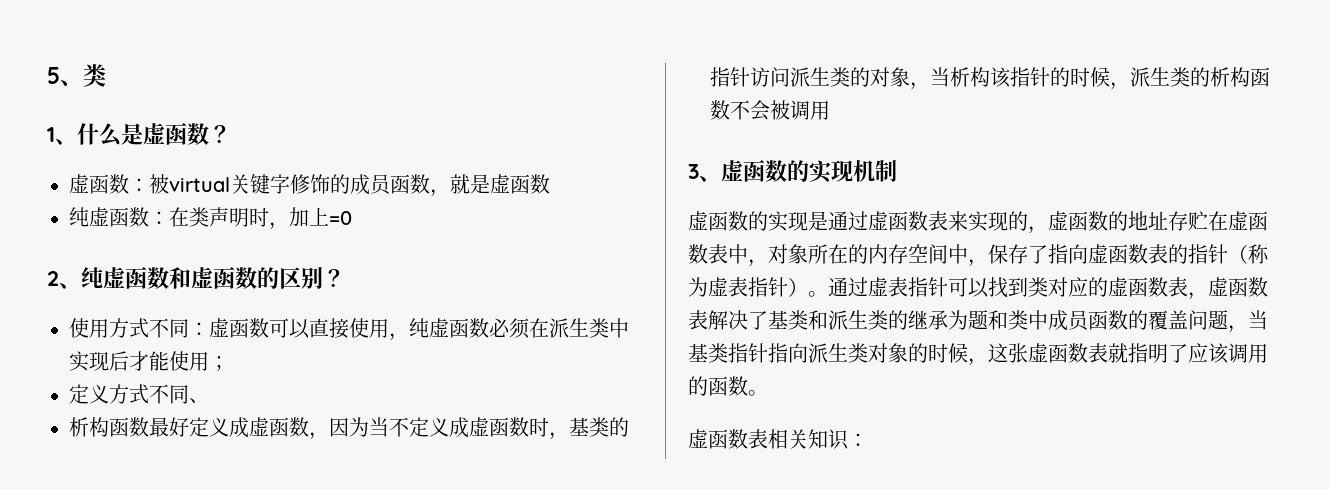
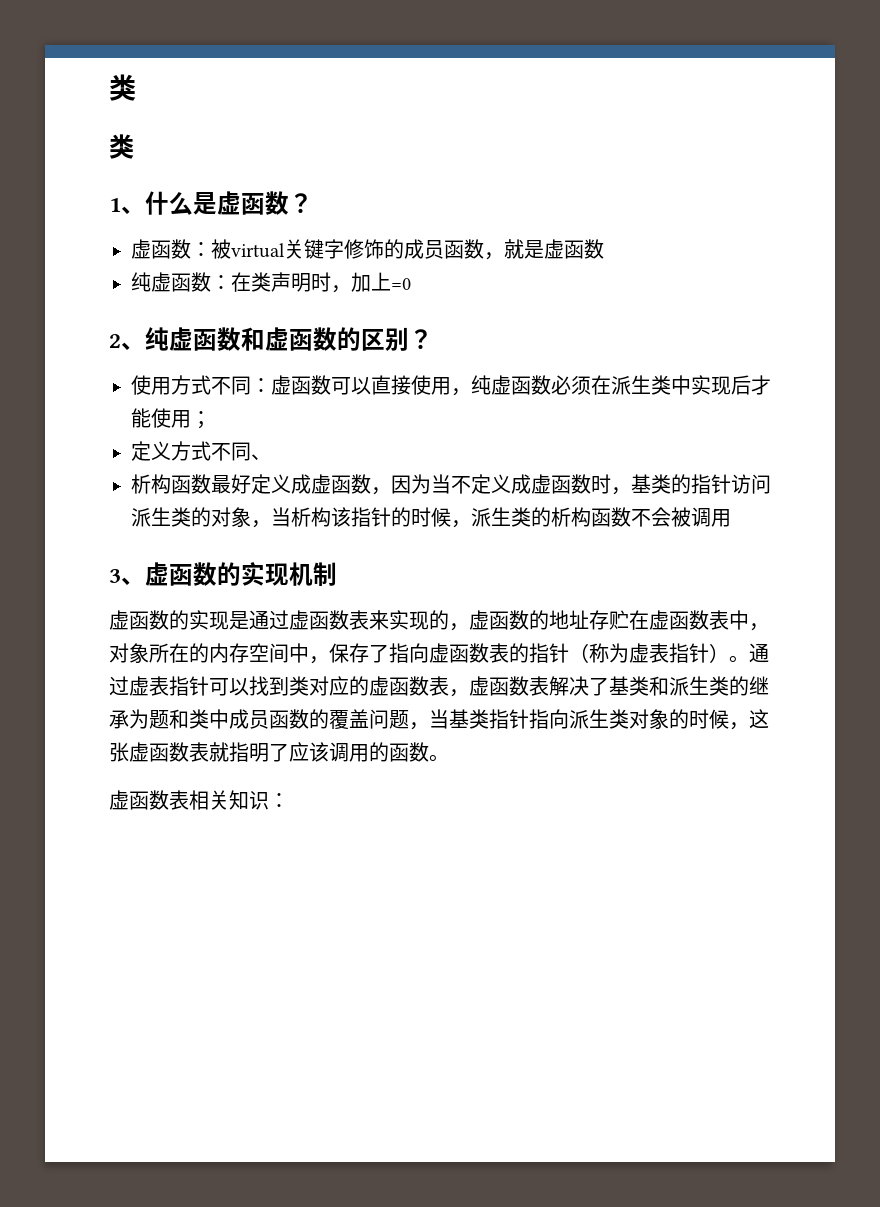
[47,67,83,86] 5、 -> [109,74,136,101] 类 //

